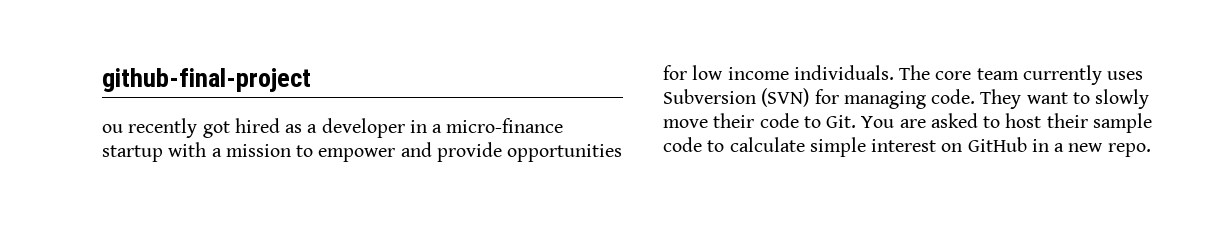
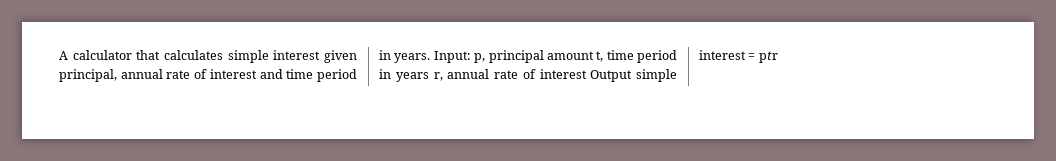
[102,68,311,92] [102,118,564,138] [102,142,623,162] [663,65,1144,85] [663,88,1150,109] [663,113,1152,133] [663,137,1151,157] github-final-project // ou recently got hired as a developer in a micro-finance startup with a mission to empower and provide opportunities for low income individuals. The core team currently uses Subversion (SVN) for managing code. They want to slowly move their code to Git. You are asked to host their sample code to calculate simple interest on GitHub in a new repo. -> [59,50,357,63] [59,69,358,82] [379,50,677,63] [379,69,677,82] [699,50,778,63] A calculator that calculates simple interest given principal, annual rate of interest and time period in years. Input: p, principal amount t, time period in years r, annual rate of interest Output simple interest = ptr

